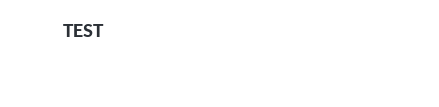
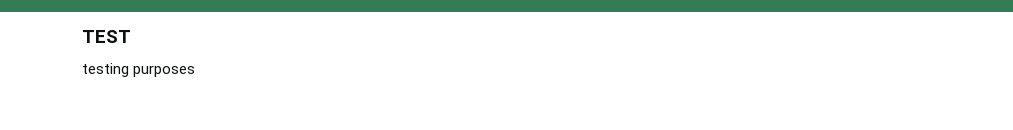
(104, 30) none -> [82,63,196,77] // testing purposes

